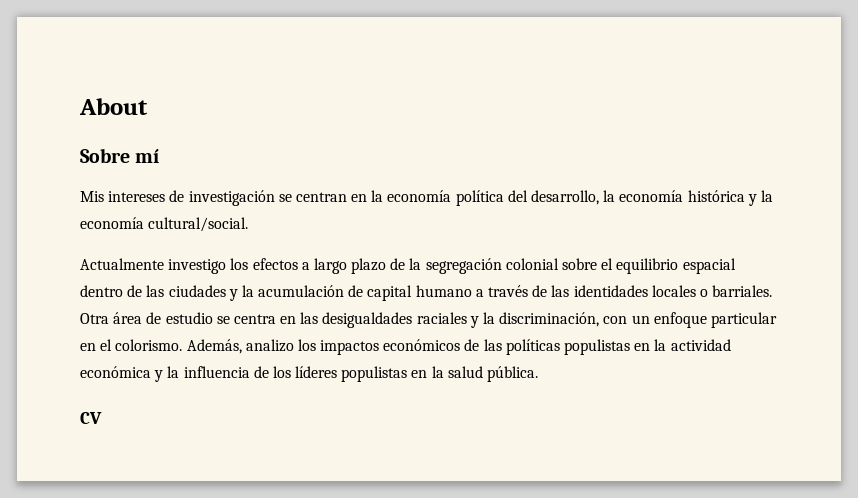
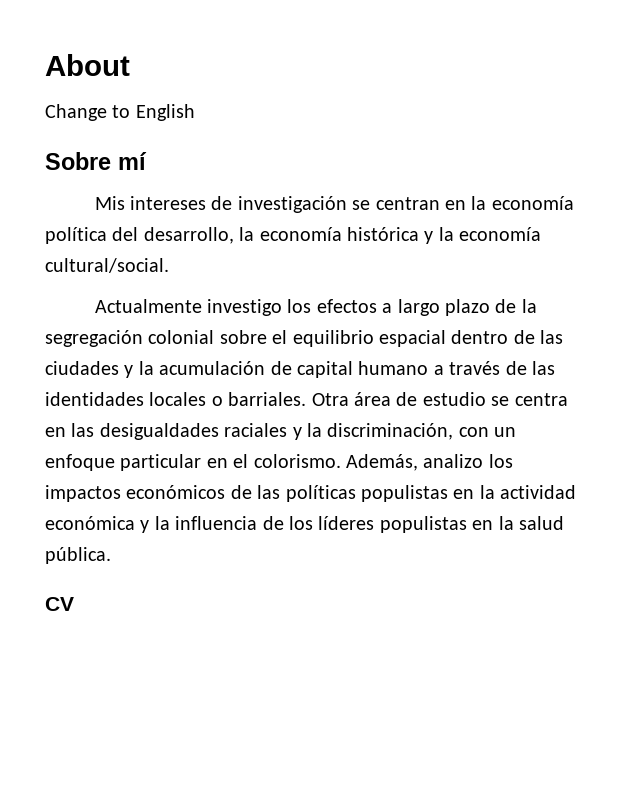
(148, 106) none -> [45,104,195,121] // Change to English

